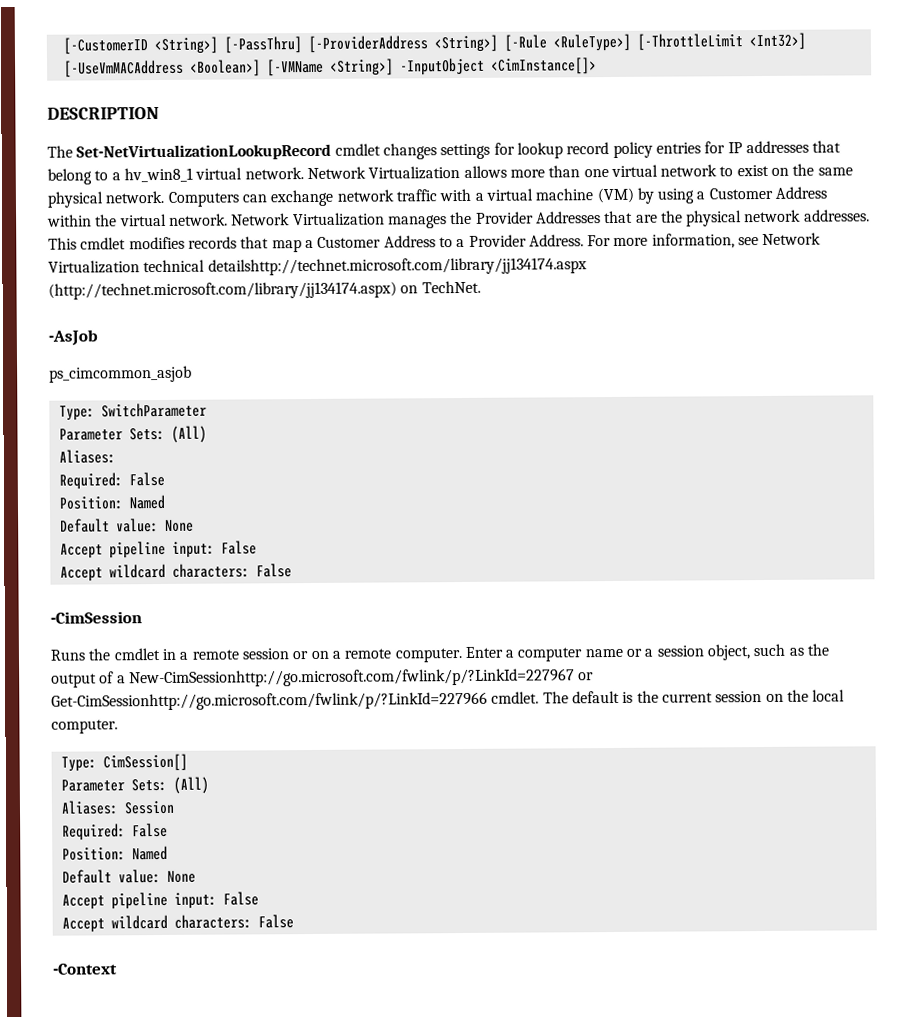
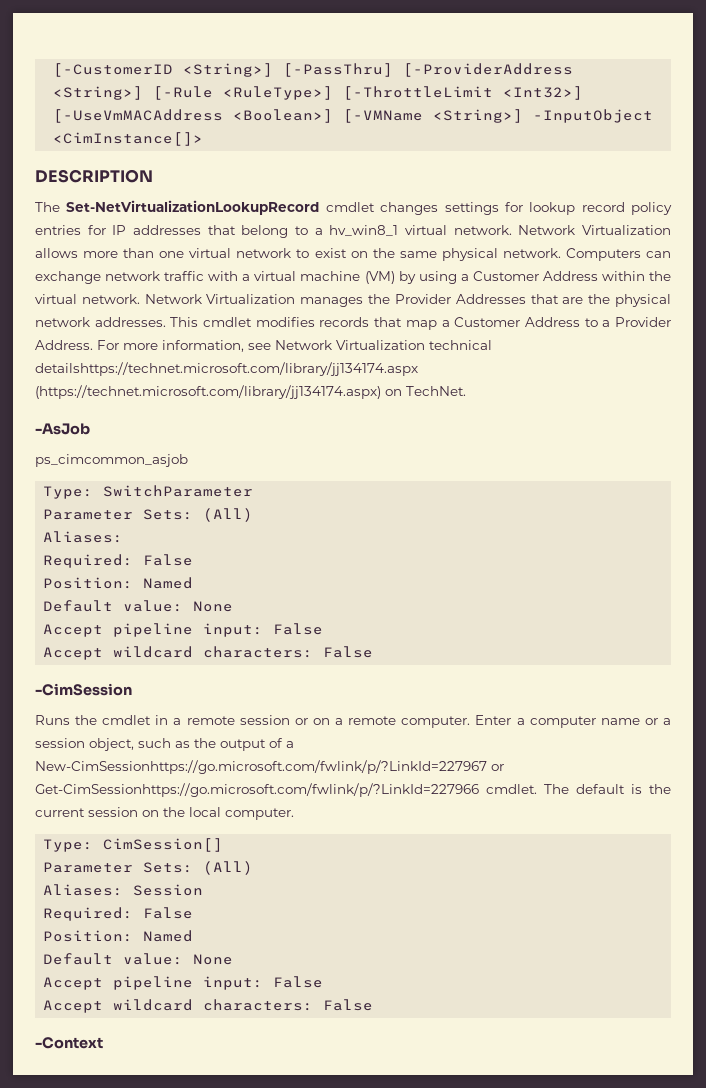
[207,257,587,276] [48,281,397,300] detailshttp://technet.microsoft.com/library/jj134174.aspx (http://technet.microsoft.com/library/jj134174.aspx) -> [35,362,418,376] [35,385,381,399] detailshttps://technet.microsoft.com/library/jj134174.aspx (https://technet.microsoft.com/library/jj134174.aspx)
[128,668,595,688] [51,691,488,711] New-CimSessionhttp://go.microsoft.com/fwlink/p/?LinkId=227967 or Get-CimSessionhttp://go.microsoft.com/fwlink/p/?LinkId=227966 -> [35,760,504,774] [35,783,479,797] New-CimSessionhttps://go.microsoft.com/fwlink/p/?LinkId=227967 or Get-CimSessionhttps://go.microsoft.com/fwlink/p/?LinkId=227966

